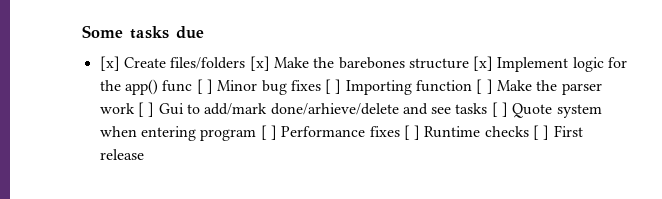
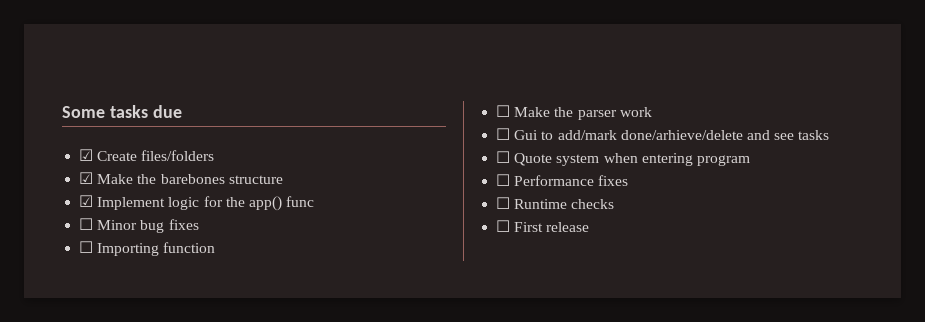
[99,56,120,71] [x] -> [79,149,94,161] ☑
[249,56,270,71] [x] -> [79,172,94,184] // ☑
[473,56,494,71] [x] -> [79,195,94,207] // ☑
[196,79,213,94] [ ] -> [79,218,94,230] // ☐
[325,79,342,94] [ ] -> [79,241,94,253] // ☐
[476,79,493,94] [ ] -> [496,105,511,117] // ☐
[137,102,155,117] [ ] -> [496,128,511,140] // ☐
[491,102,509,117] [ ] -> [496,151,511,163] // ☐
[260,125,277,140] [ ] -> [496,174,511,186] // ☐
[403,125,421,140] [ ] -> [496,197,511,209] // ☐
[533,125,550,140] [ ] -> [496,220,511,232] // ☐

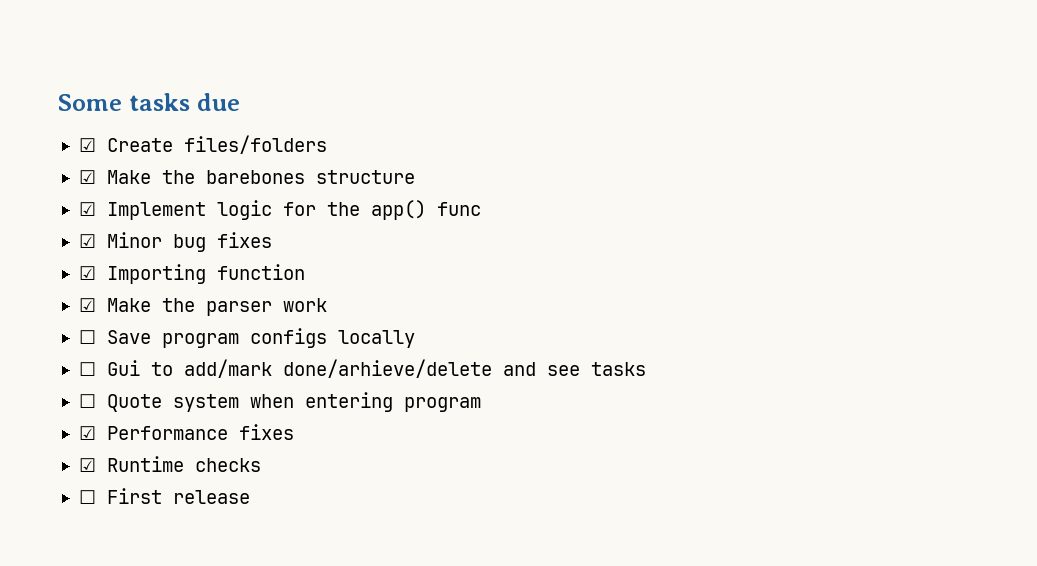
[79,218,94,230] ☐ -> [78,234,96,248] ☑
[79,241,94,253] ☐ -> [78,266,96,280] ☑
[496,105,511,117] ☐ -> [78,298,96,312] ☑
(652, 112) none -> [78,328,415,348] // ☐ Save program configs locally
[496,174,511,186] ☐ -> [78,426,96,440] ☑
[496,197,511,209] ☐ -> [78,458,96,472] ☑

